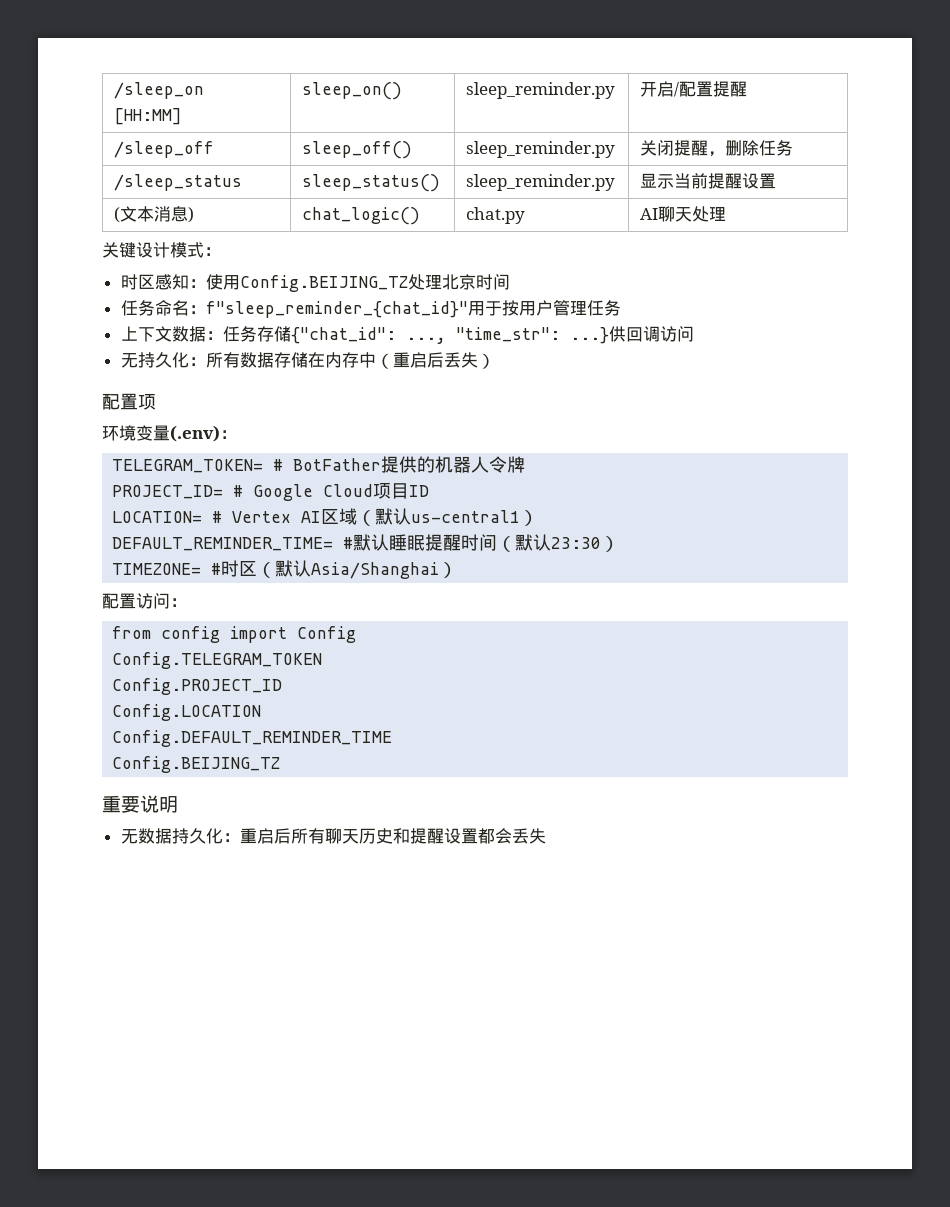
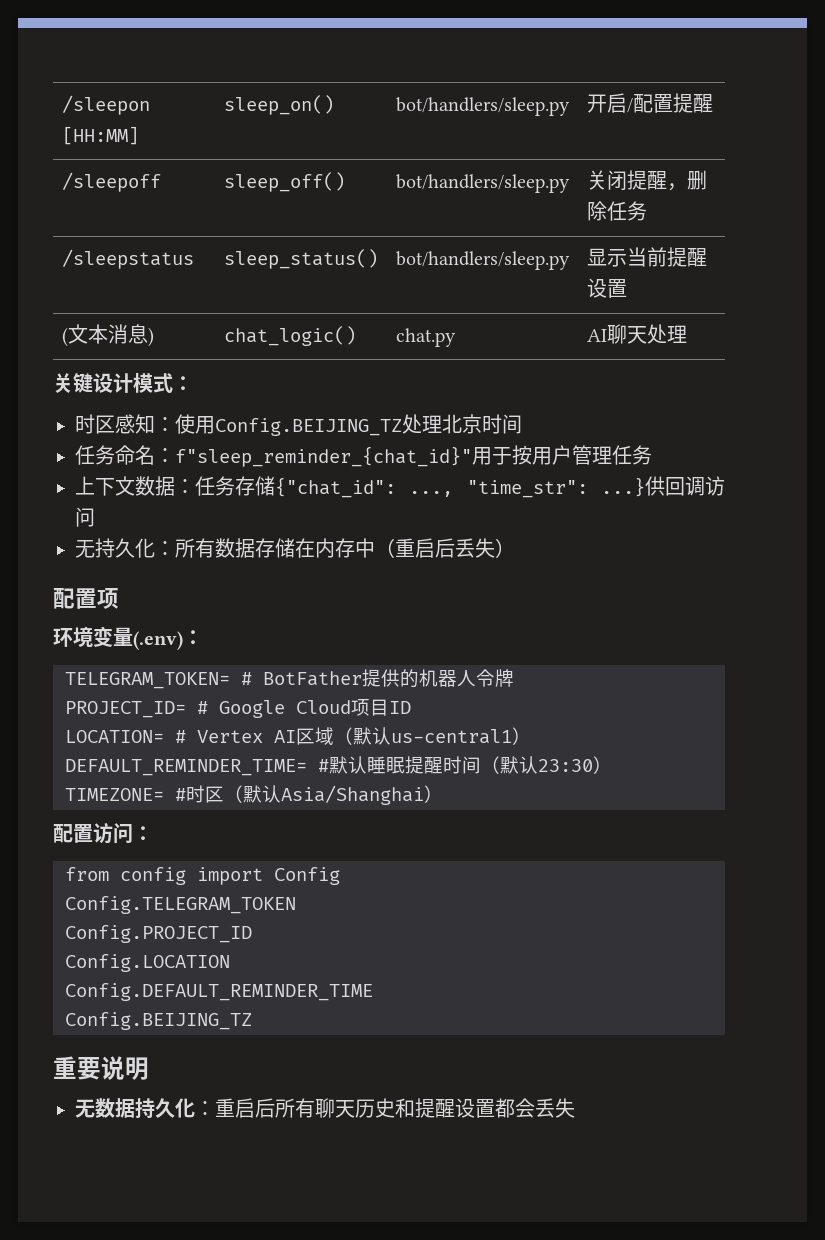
[114,82,205,99] /sleep_on -> [61,95,150,115] /sleepon
[466,82,616,99] sleep_reminder.py -> [395,97,570,116] bot/handlers/sleep.py
[114,141,215,158] /sleep_off -> [61,172,161,192] /sleepoff
[466,141,616,158] sleep_reminder.py -> [395,174,570,193] bot/handlers/sleep.py
[114,174,243,191] /sleep_status -> [61,249,194,269] /sleepstatus
[466,174,616,191] sleep_reminder.py -> [395,251,570,270] bot/handlers/sleep.py

